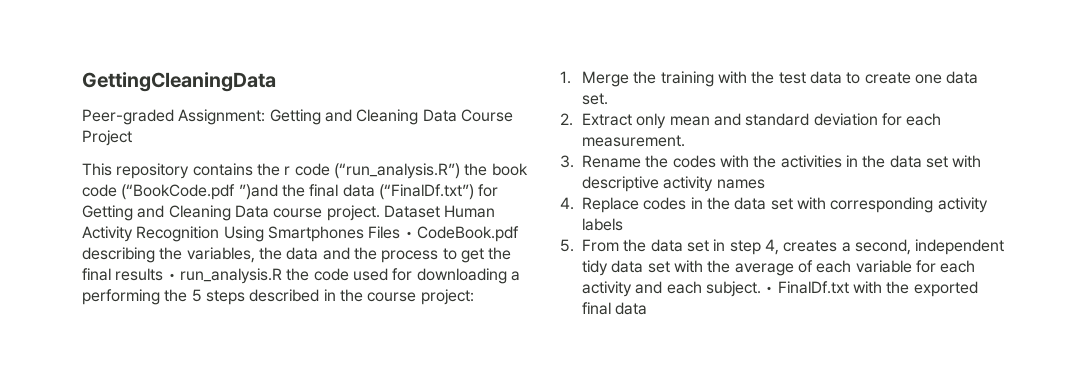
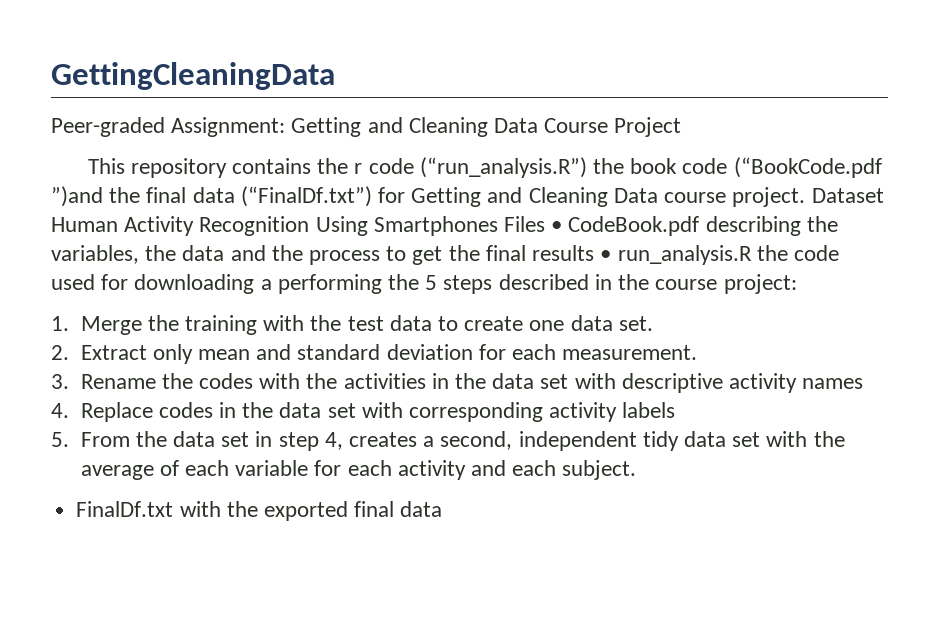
[765,286,774,293] • -> (637, 470) //

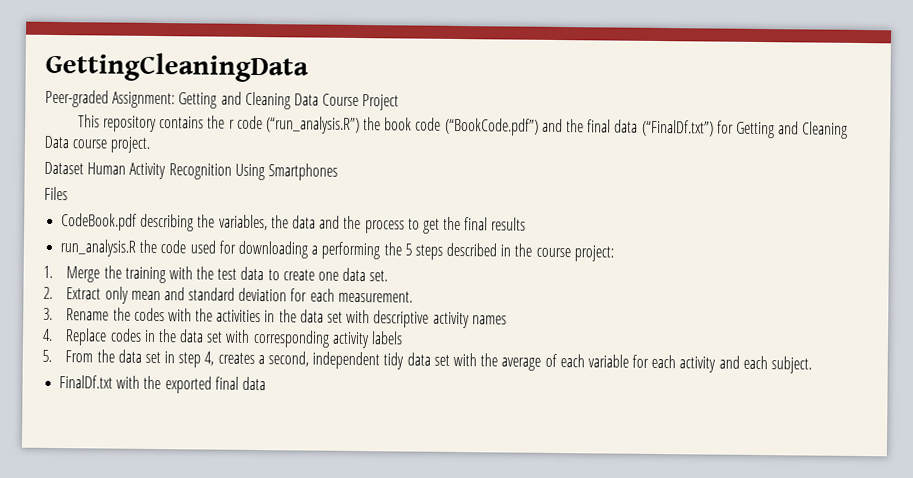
[733,157,882,178] [51,186,103,207] (“BookCode.pdf ”)and -> [444,117,563,136] (“BookCode.pdf”) and
(806, 197) none -> (152, 144) //
(498, 226) none -> (338, 172) //
[551,221,563,232] • -> (68, 193) //
[600,250,612,261] • -> (527, 224) //

